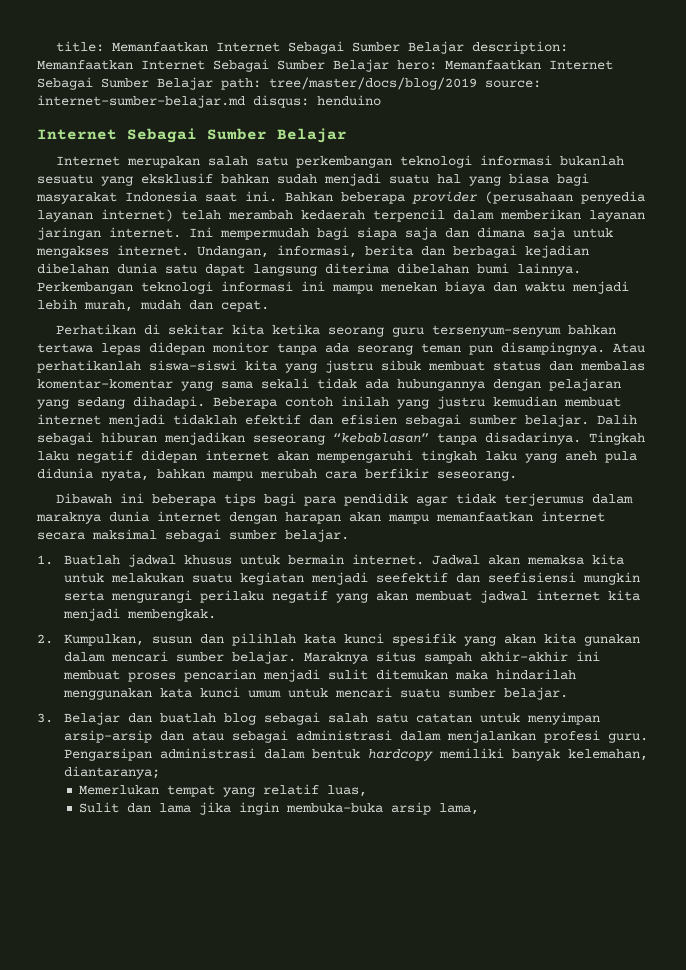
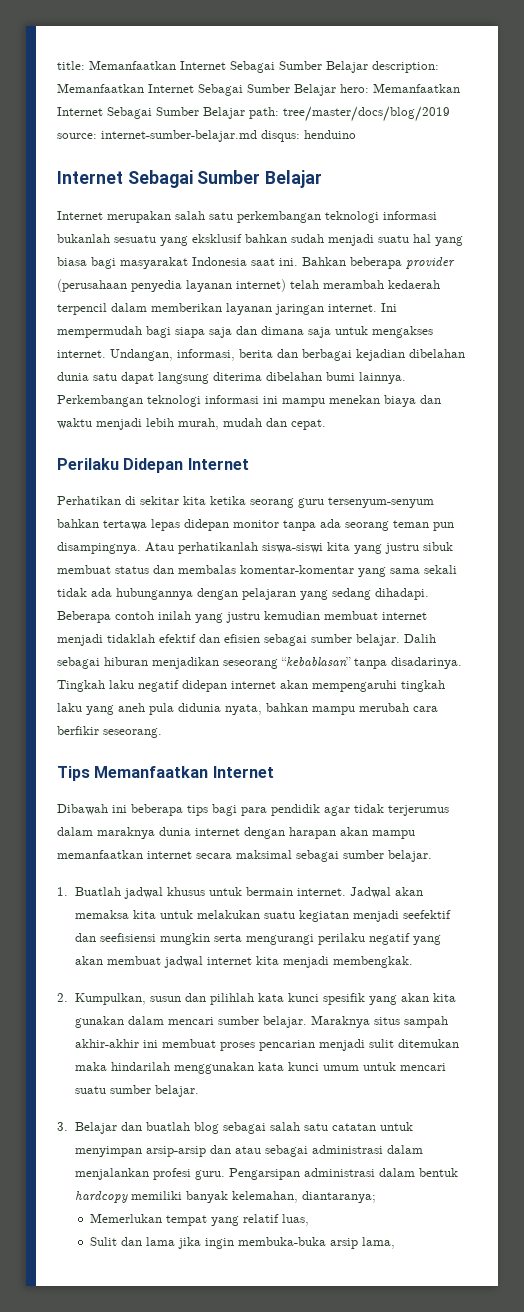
(269, 306) none -> [57,458,249,473] // Perilaku Didepan Internet
(517, 476) none -> [57,766,274,781] // Tips Memanfaatkan Internet

